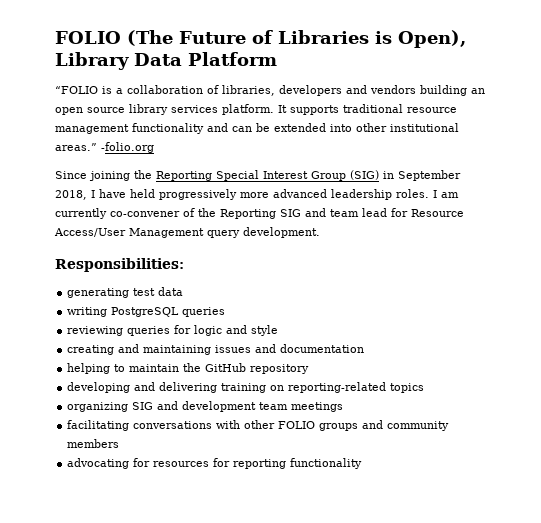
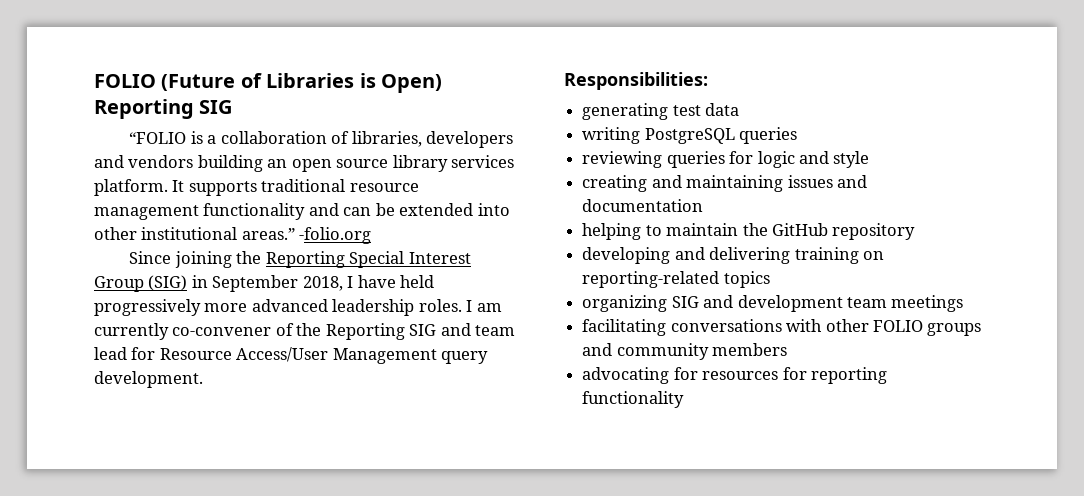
[55,30,246,46] FOLIO (The Future -> [94,74,236,91] FOLIO (Future
[398,30,466,48] [55,52,277,70] Open), Library Data Platform -> [381,74,442,93] [94,99,233,119] Open) Reporting SIG

